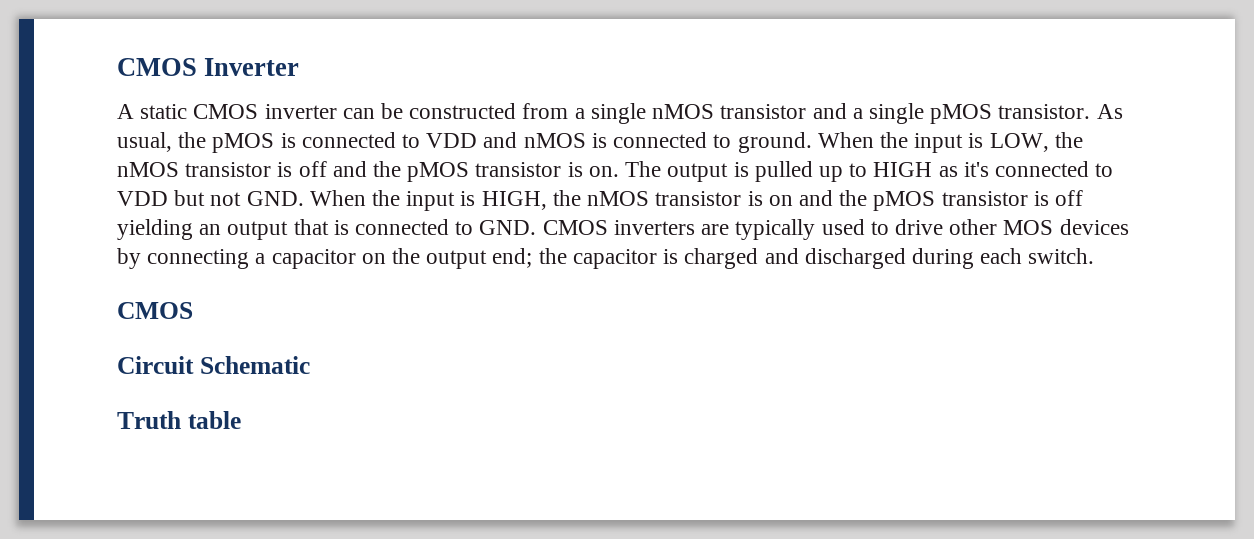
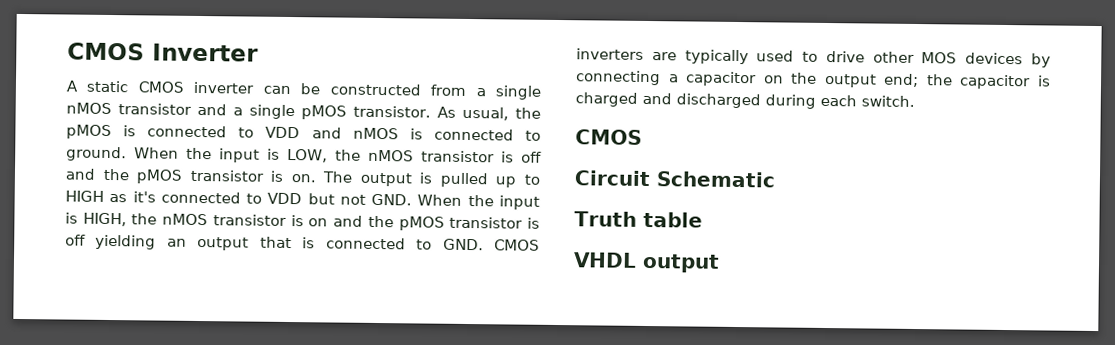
(241, 420) none -> [573,252,720,273] // VHDL output

